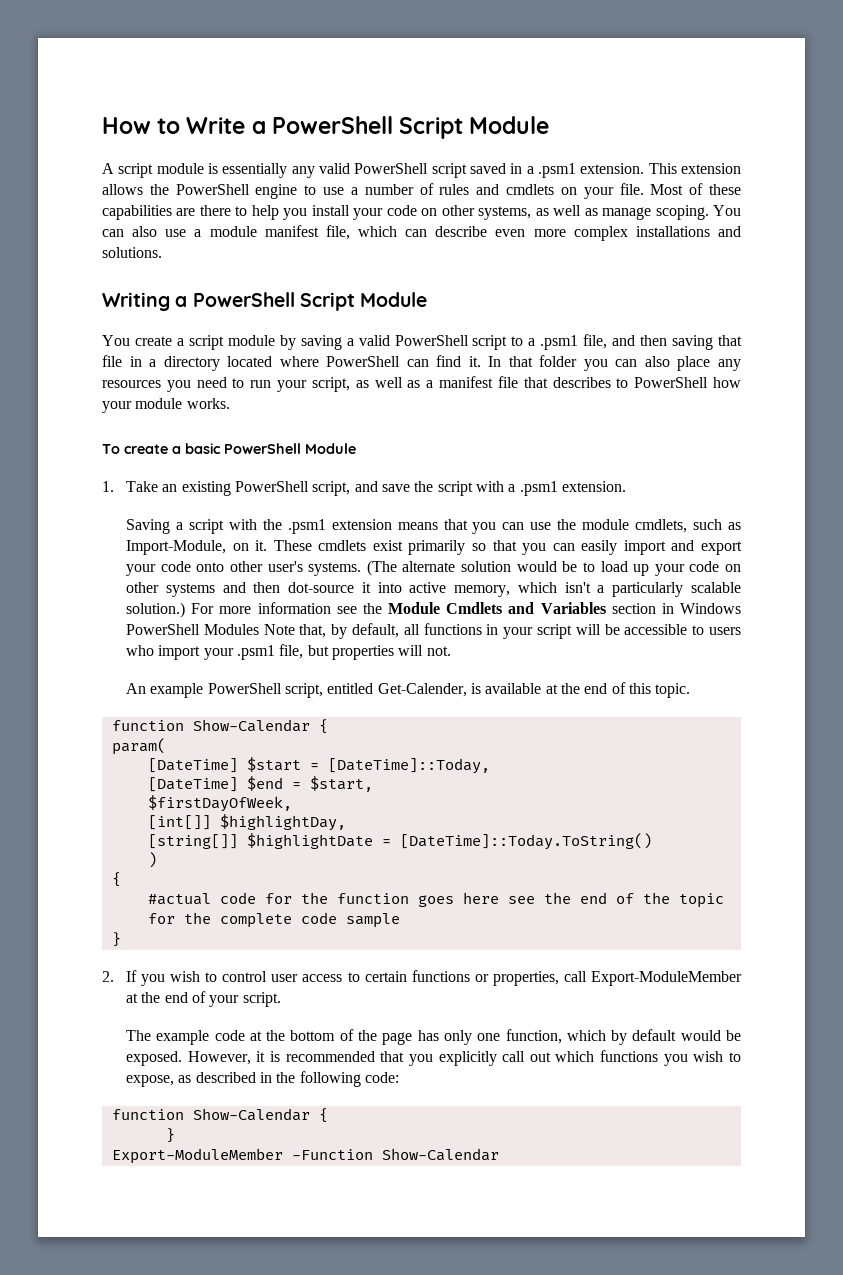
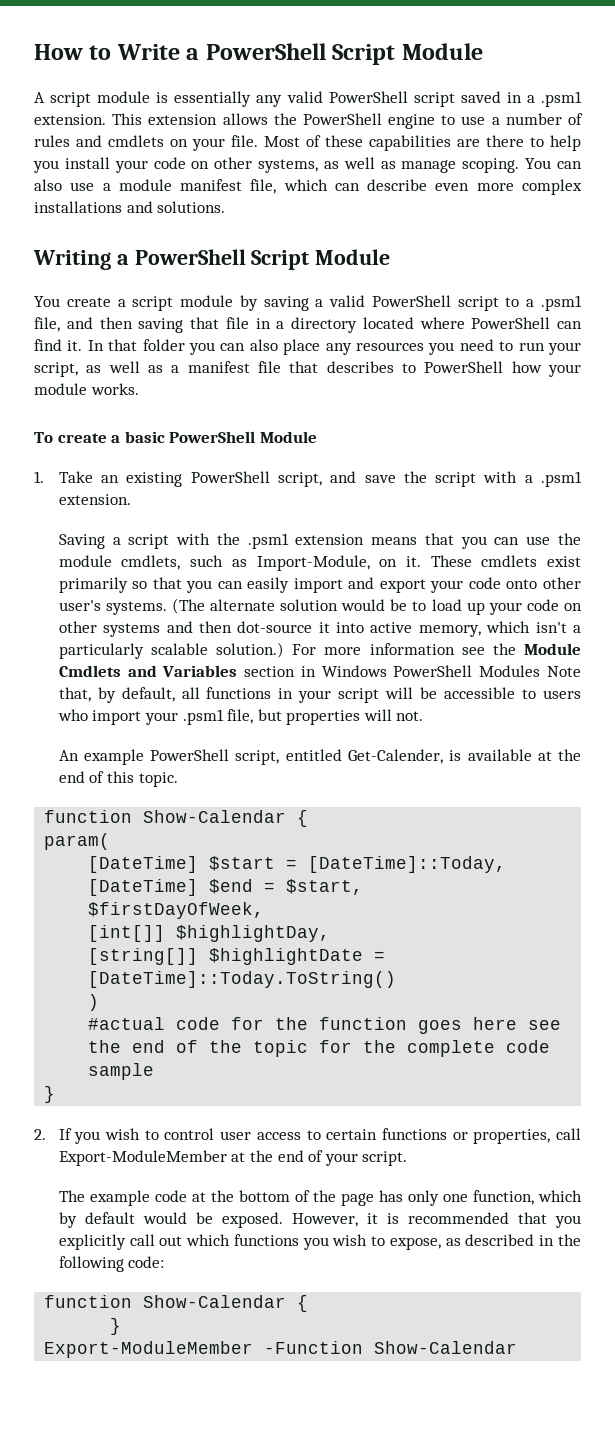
[111,872,121,887] // { -> (100, 1002) none

